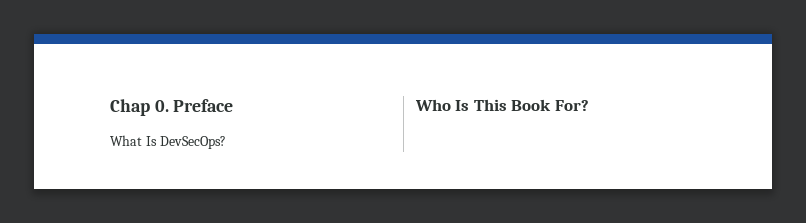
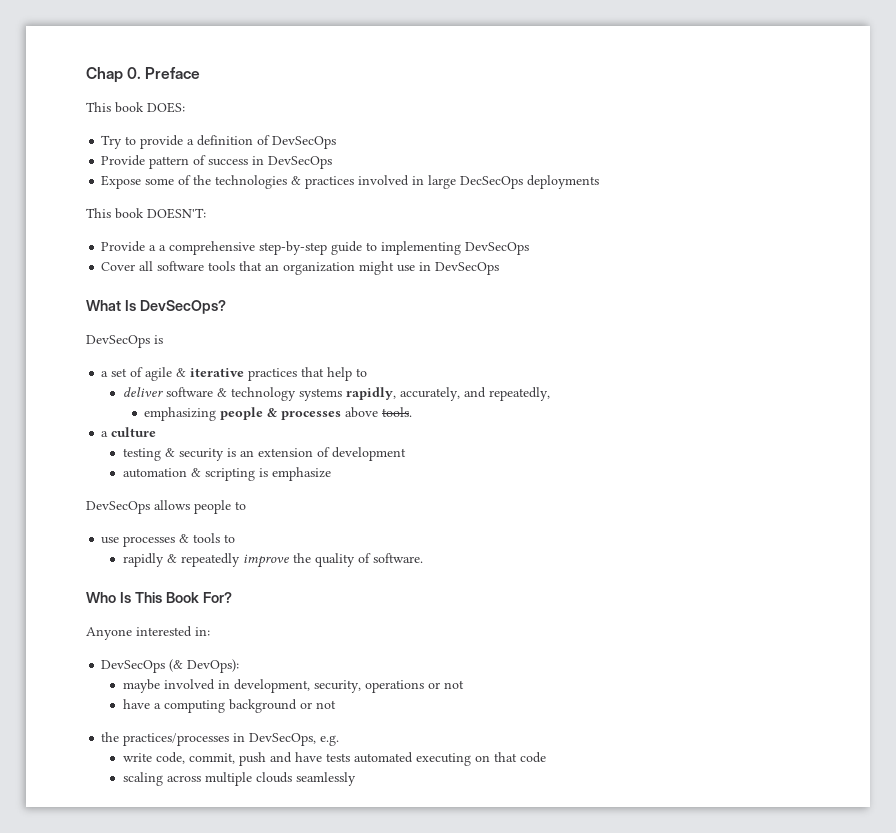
[110,135,226,149] What Is DevSecOps? -> [86,102,185,113] [101,135,337,149] [101,155,333,169] [101,175,600,189] [86,208,206,219] [101,241,530,255] [101,261,500,275] [86,300,226,314] [86,335,163,348] [101,367,368,381] [122,387,550,401] [144,407,413,421] [101,427,157,437] [122,447,406,461] [122,467,331,481] [86,500,246,514] [101,533,236,547] [122,553,423,568] This book DOES: // Try to provide a definition of DevSecOps // Provide pattern of success in DevSecOps // Expose some of the technologies & practices involved in large DecSecOps deployments // This book DOESN'T: // Provide a a comprehensive step-by-step guide to implementing DevSecOps // Cover all software tools that an organization might use in DevSecOps // What Is DevSecOps? // DevSecOps is // a set of agile & iterative practices that help to // deliver software & technology systems rapidly, accurately, and repeatedly, // emphasizing people & processes above tools. // a culture // testing & security is an extension of development // automation & scripting is emphasize // DevSecOps allows people to // use processes & tools to // rapidly & repeatedly improve the quality of software.
(589, 105) none -> [86,626,210,640] [101,659,240,673] [122,679,464,693] [122,699,336,713] [101,732,340,746] [122,752,546,766] [122,772,356,786] // Anyone interested in: // DevSecOps (& DevOps): // maybe involved in development, security, operations or not // have a computing background or not // the practices/processes in DevSecOps, e.g. // write code, commit, push and have tests automated executing on that code // scaling across multiple clouds seamlessly

